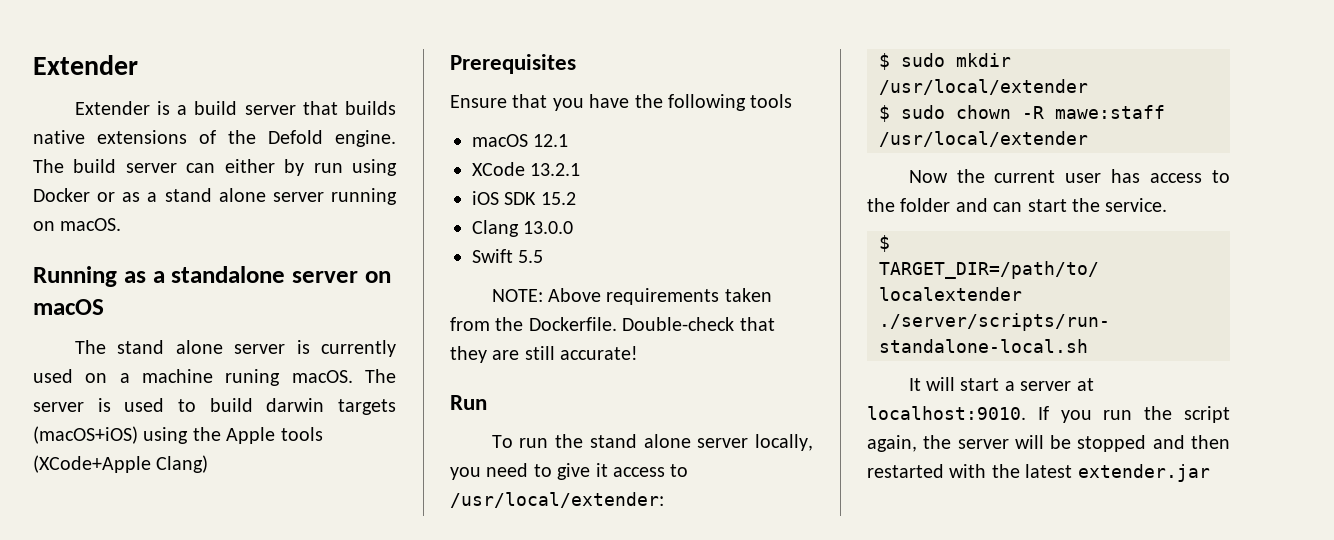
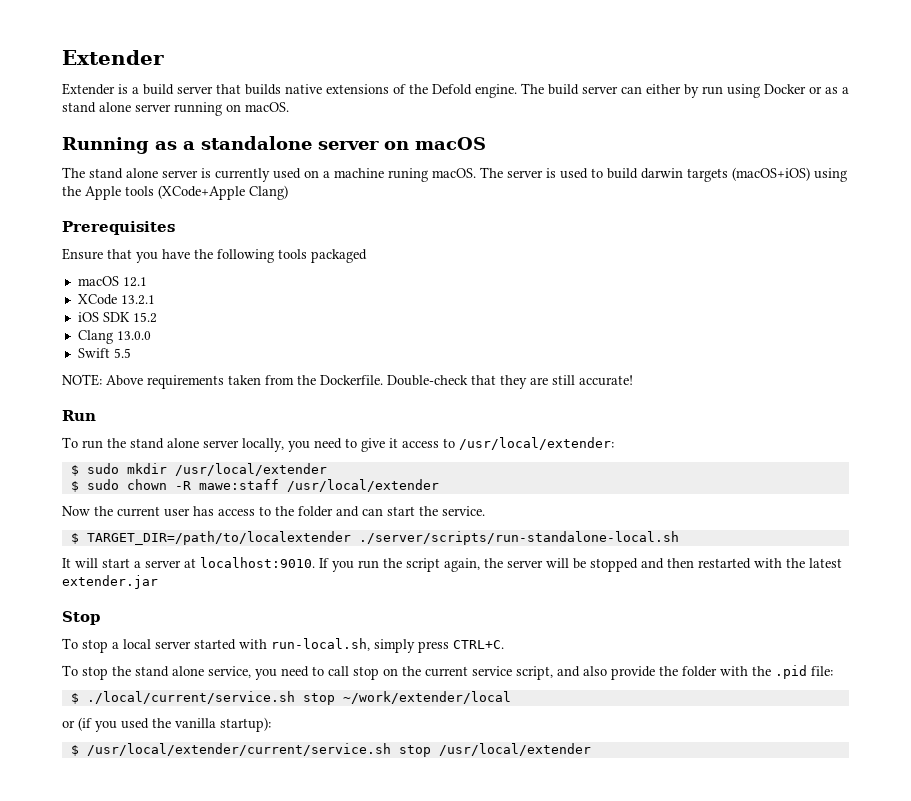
(793, 101) none -> [311,249,367,263] packaged
(1210, 473) none -> [62,611,100,625] [62,638,504,653] [62,665,833,680] [70,691,511,705] [62,717,271,732] [70,743,591,757] // Stop // To stop a local server started with run-local.sh, simply press CTRL+C. // To stop the stand alone service, you need to call stop on the current service script, and also provide the folder with the .pid file: // $ ./local/current/service.sh stop ~/work/extender/local // or (if you used the vanilla startup): // $ /usr/local/extender/current/service.sh stop /usr/local/extender

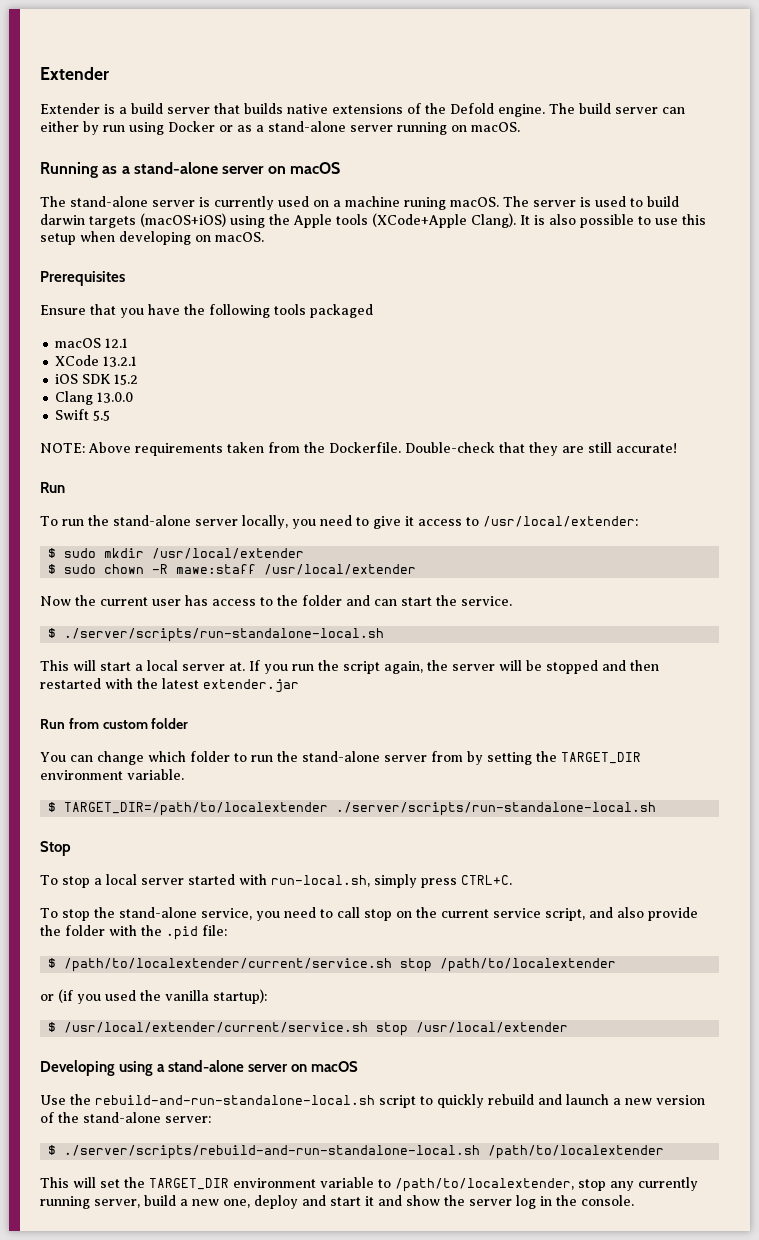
[62,102,131,113] stand alone -> [268,121,346,132] stand-alone
[201,136,312,150] standalone -> [133,162,218,174] stand-alone
[89,168,158,179] stand alone -> [70,196,148,207] stand-alone
[249,185,288,200] Clang) -> [471,213,706,228] [40,231,264,245] Clang). It is also possible to use this setup when developing on macOS.
[130,438,199,449] stand alone -> [112,515,191,526] stand-alone
[86,531,679,545] [62,558,71,568] TARGET_DIR=/path/to/localextender ./server/scripts/run-standalone-local.sh // It -> [64,628,385,642] [40,660,69,671] ./server/scripts/run-standalone-local.sh // This
[145,557,315,568] server at localhost:9010. -> [147,660,245,671] local server at.
(158, 582) none -> [40,718,189,729] [40,751,641,765] [40,769,184,780] [48,802,657,816] // Run from custom folder // You can change which folder to run the stand-alone server from by setting the TARGET_DIR environment variable. // $ TARGET_DIR=/path/to/localextender ./server/scripts/run-standalone-local.sh
[135,666,204,677] stand alone -> [118,907,197,918] stand-alone
[86,691,511,705] ./local/current/service.sh stop ~/work/extender/local -> [64,958,617,972] /path/to/localextender/current/service.sh stop /path/to/localextender
(591, 749) none -> [40,1060,359,1076] [40,1094,705,1108] [40,1112,211,1123] [48,1145,665,1159] [40,1177,698,1192] [40,1195,634,1209] // Developing using a stand-alone server on macOS // Use the rebuild-and-run-standalone-local.sh script to quickly rebuild and launch a new version of the stand-alone server: // $ ./server/scripts/rebuild-and-run-standalone-local.sh /path/to/localextender // This will set the TARGET_DIR environment variable to /path/to/localextender, stop any currently running server, build a new one, deploy and start it and show the server log in the console.

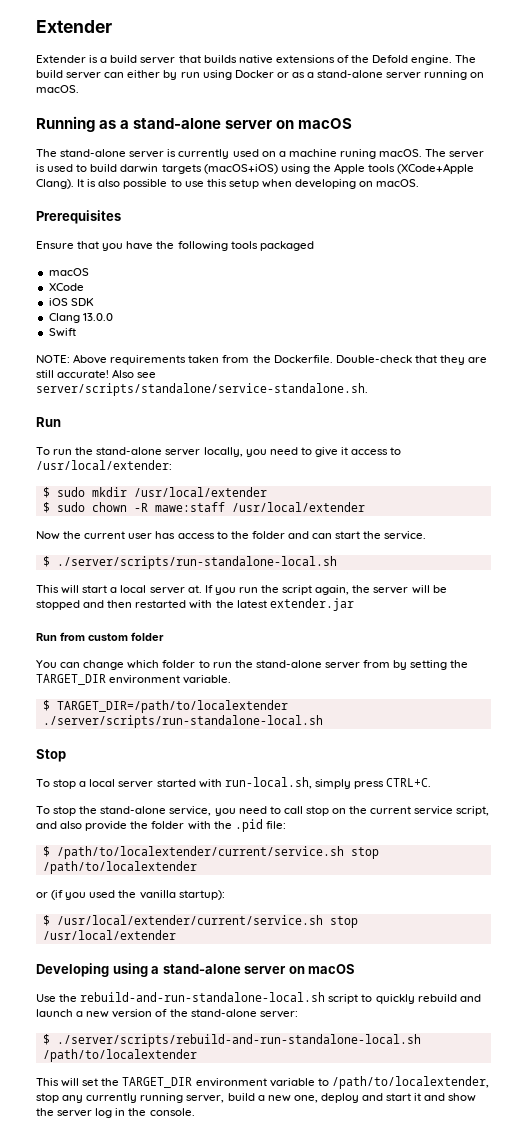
[105,338,129,348] 12.1 -> (89, 272) none
[103,356,138,367] 13.2.1 -> (84, 287) none
[114,374,139,385] 15.2 -> (94, 302) none
[93,410,111,421] 5.5 -> (76, 332) none
(677, 448) none -> [112,369,157,378] [36,383,368,396] Also see server/scripts/standalone/service-standalone.sh.

